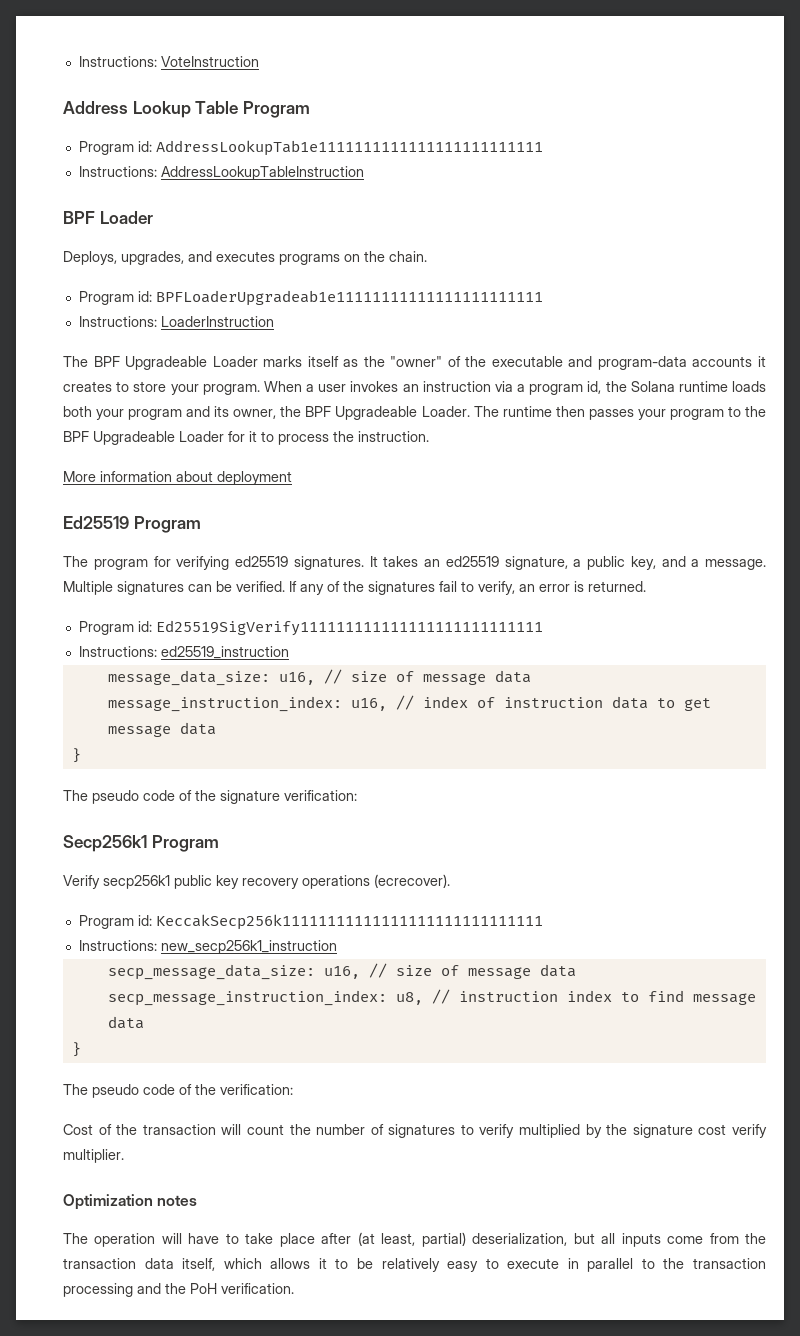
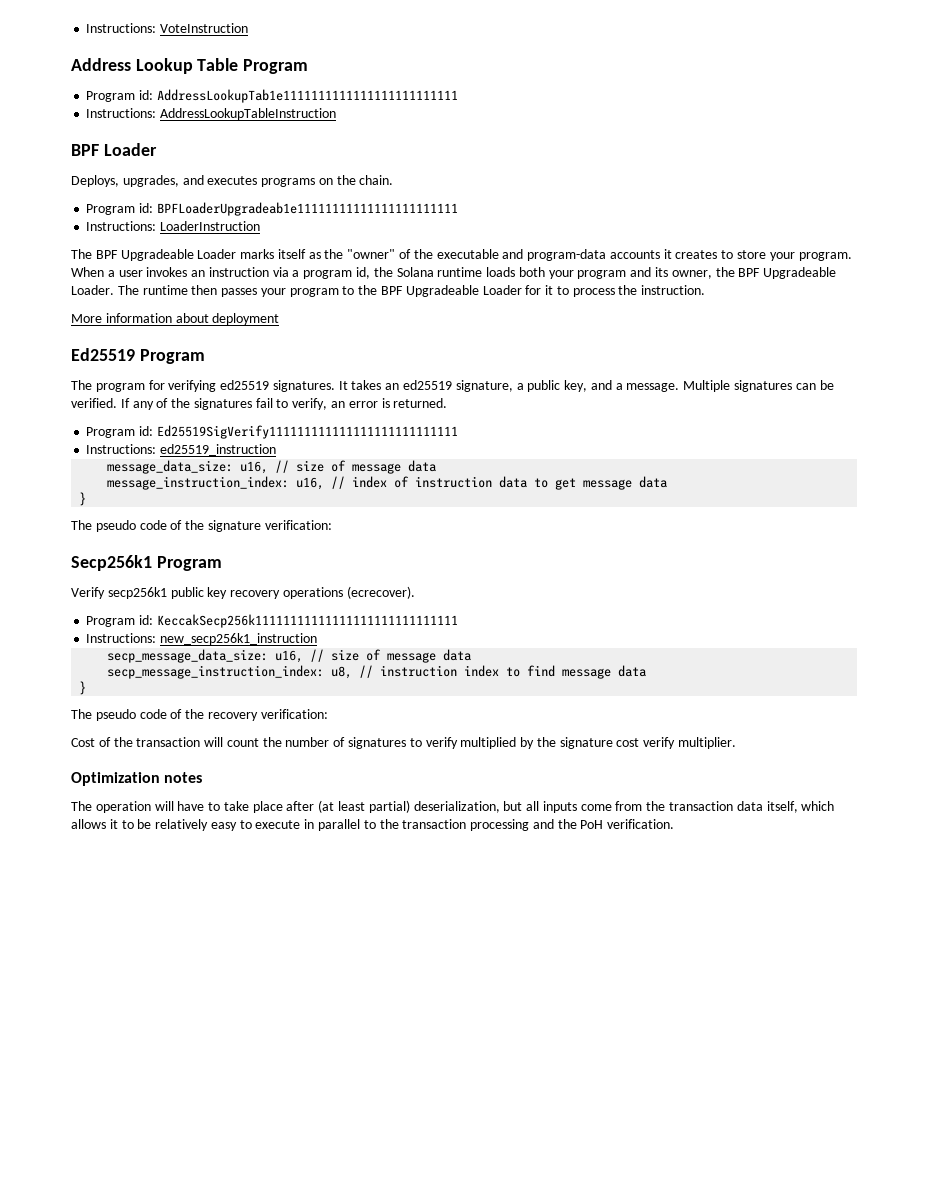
(216, 1089) none -> [207,712,258,721] recovery
[381,1233,416,1246] least, -> [338,801,366,811] least

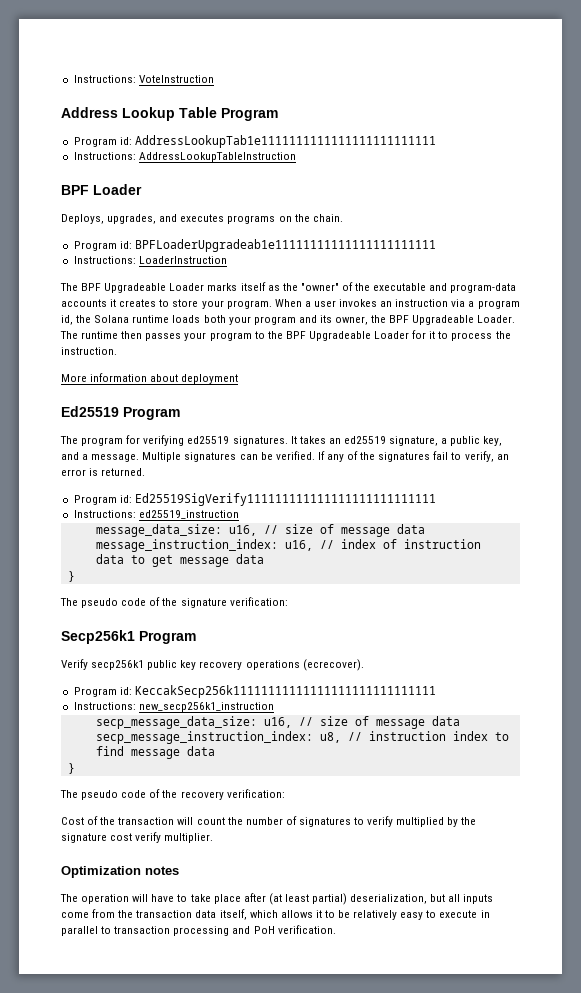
[379,819,399,829] the -> (112, 930) none
[557,819,577,829] the -> (251, 930) none

